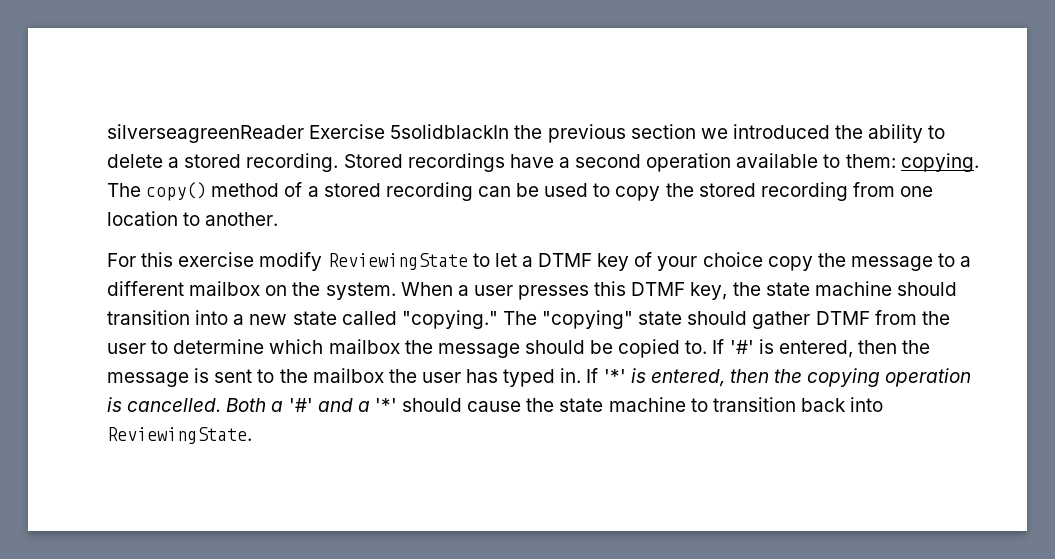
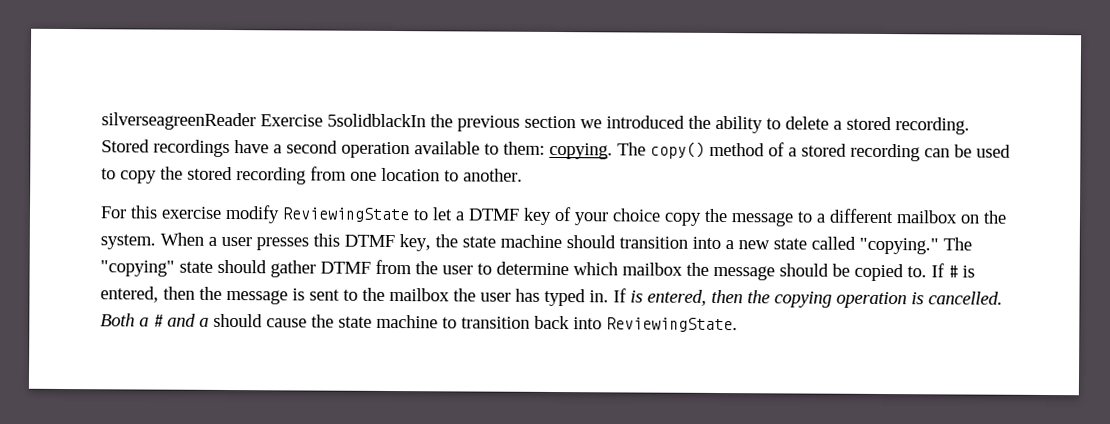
[729,340,754,354] '#' -> [948,265,958,278] #
[603,369,626,383] '*' -> (627, 295) none
[288,398,313,412] '#' -> [153,314,164,327] #
[374,398,397,412] '*' -> (209, 322) none

